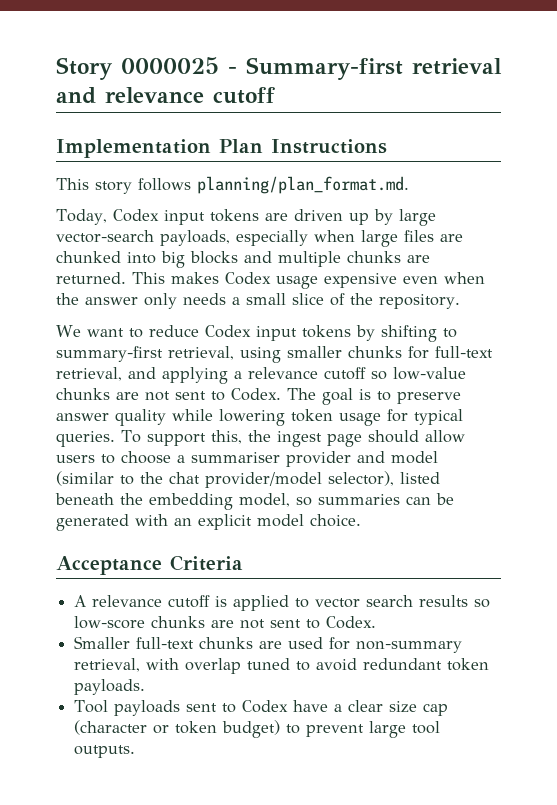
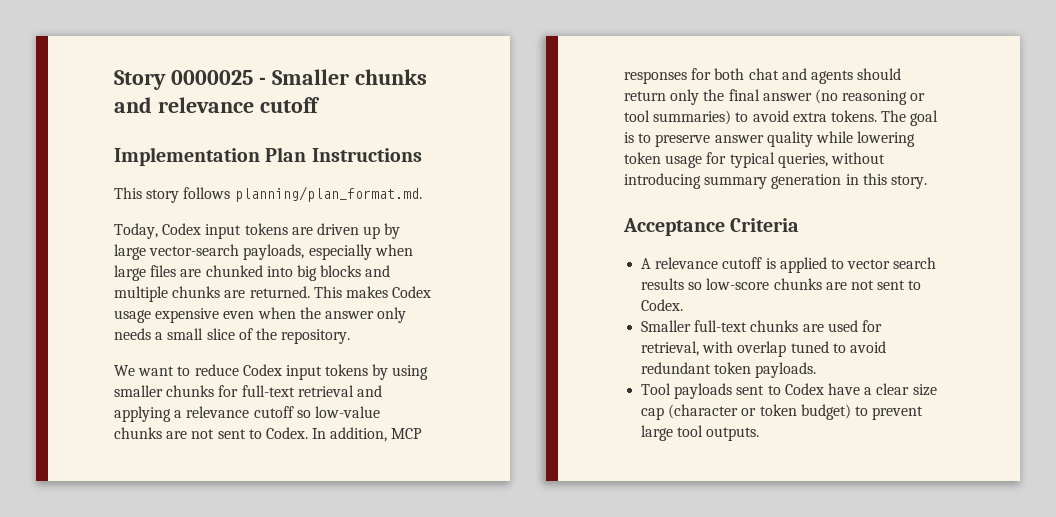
[246,57,502,80] Summary-first retrieval -> [271,69,427,85] Smaller chunks
[380,325,457,342] [56,346,234,362] shifting to summary-first retrieval, -> (389, 372) none
[56,367,122,381] retrieval, -> [297,385,354,397] retrieval
(281, 394) none -> [312,427,423,442] [624,68,902,84] [624,89,926,105] [624,110,877,125] In addition, MCP responses for both chat and agents should return only the final answer (no reasoning or tool summaries) to avoid extra tokens.
[56,430,465,447] [56,451,438,467] [56,471,440,488] [55,493,454,510] [56,514,361,531] queries. To support this, the ingest page should allow users to choose a summariser provider and model (similar to the chat provider/model selector), listed beneath the embedding model, so summaries can be generated with an explicit model choice. -> [777,152,885,168] [624,173,927,189] queries, without introducing summary generation in this story.
[356,641,463,653] non-summary -> (882, 326) none

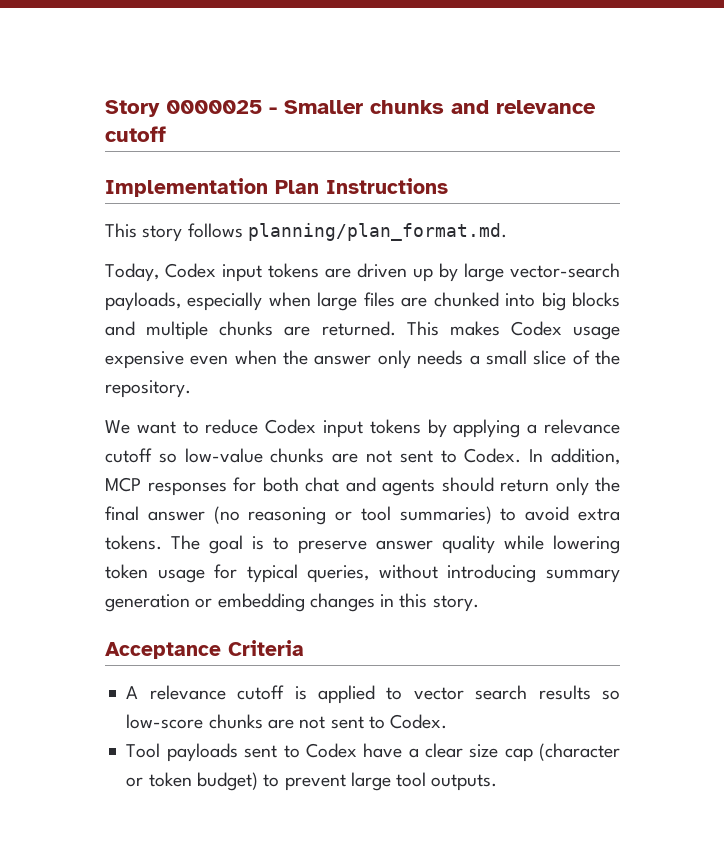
[392,365,429,380] [114,385,382,397] using smaller chunks for full-text retrieval and -> (447, 428) none
(842, 181) none -> [195,593,375,612] or embedding changes
[641,320,882,332] [641,341,886,357] [641,362,817,378] // Smaller full-text chunks are used for retrieval, with overlap tuned to avoid redundant token payloads. -> (448, 721) none

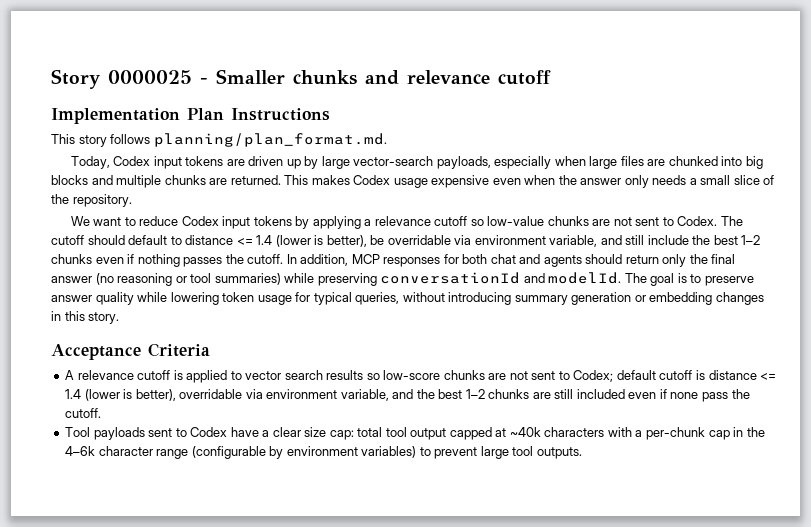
(522, 455) none -> [720,216,743,226] [51,235,761,247] [51,254,284,267] The cutoff should default to distance <= 1.4 (lower is better), be overridable via environment variable, and still include the best 1–2 chunks even if nothing passes the cutoff.
[500,506,620,521] [105,535,162,550] to avoid extra tokens. -> [284,272,622,286] while preserving conversationId and modelId.
[390,714,448,729] Codex. -> [573,370,777,382] [65,389,750,402] [65,408,102,418] Codex; default cutoff is distance <= 1.4 (lower is better), overridable via environment variable, and the best 1–2 chunks are still included even if none pass the cutoff.
[504,743,621,762] [126,772,258,791] cap (character or token budget) -> [329,427,765,440] [65,446,417,459] cap: total tool output capped at ~40k characters with a per-chunk cap in the 4–6k character range (configurable by environment variables)

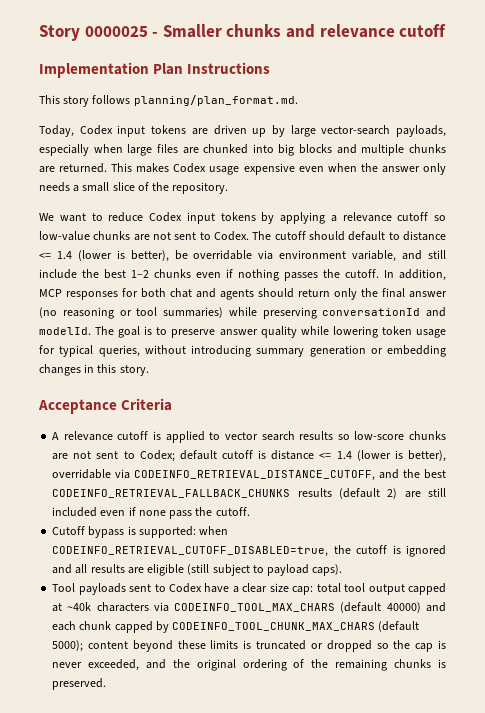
[266,389,389,401] environment variable, -> [134,470,376,481] CODEINFO_RETRIEVAL_DISTANCE_CUTOFF,
[465,389,530,399] 1–2 chunks -> [52,488,398,499] CODEINFO_RETRIEVAL_FALLBACK_CHUNKS results (default 2)
(102, 413) none -> [52,526,229,538] [52,545,446,557] [52,564,343,576] // Cutoff bypass is supported: when CODEINFO_RETRIEVAL_CUTOFF_DISABLED=true, the cutoff is ignored and all results are eligible (still subject to payload caps).
[607,427,765,440] [65,446,582,459] with a per-chunk cap in the 4–6k character range (configurable by environment variables) to prevent large tool outputs. -> [153,602,447,613] [52,621,420,633] [52,640,446,652] [52,659,446,671] [52,678,107,690] via CODEINFO_TOOL_MAX_CHARS (default 40000) and each chunk capped by CODEINFO_TOOL_CHUNK_MAX_CHARS (default 5000); content beyond these limits is truncated or dropped so the cap is never exceeded, and the original ordering of the remaining chunks is preserved.

